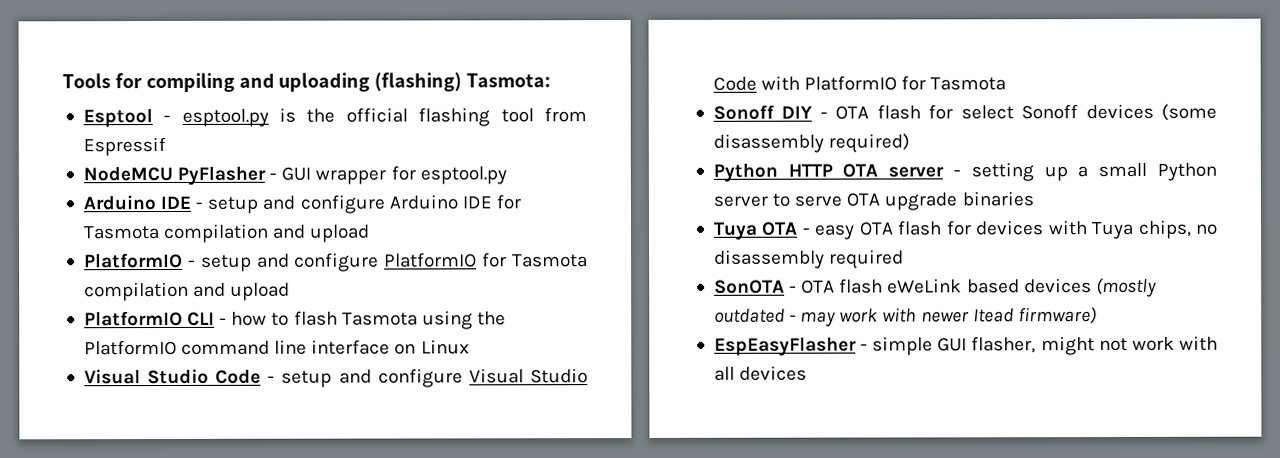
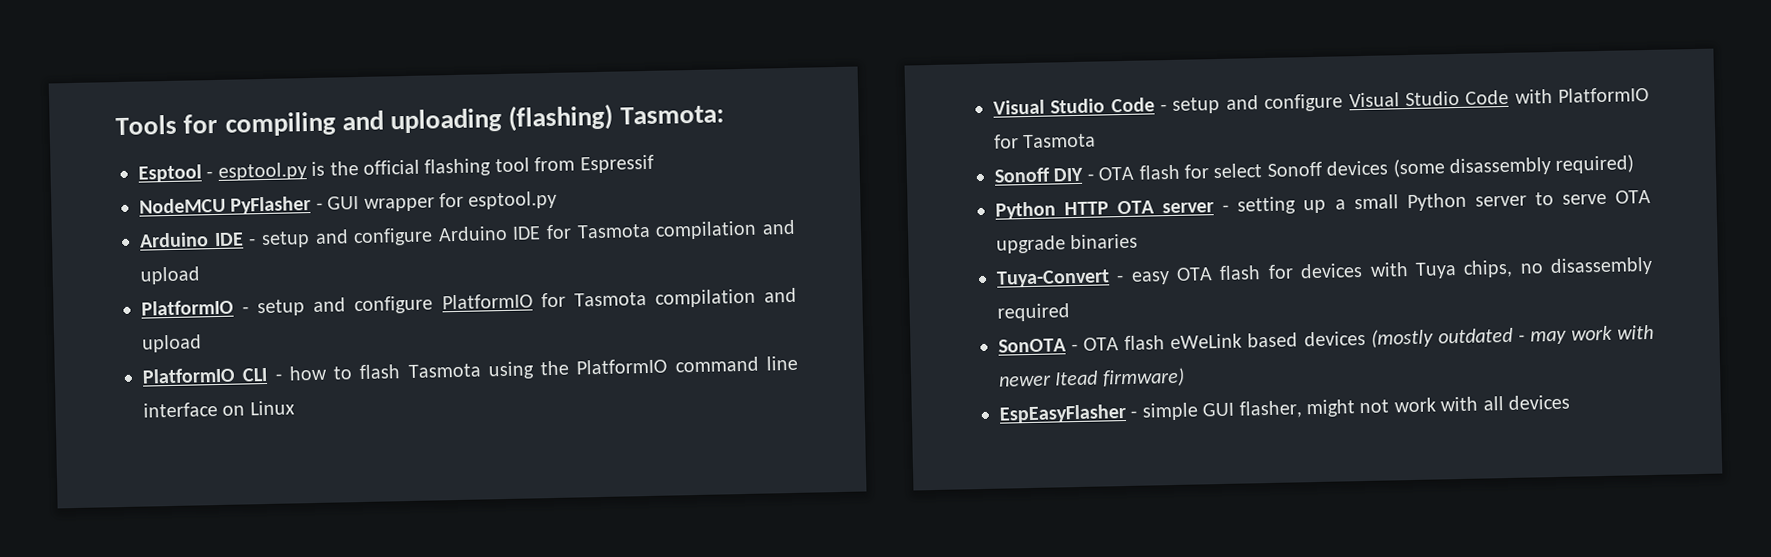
[712,221,799,240] Tuya OTA -> [996,269,1110,288] Tuya-Convert

